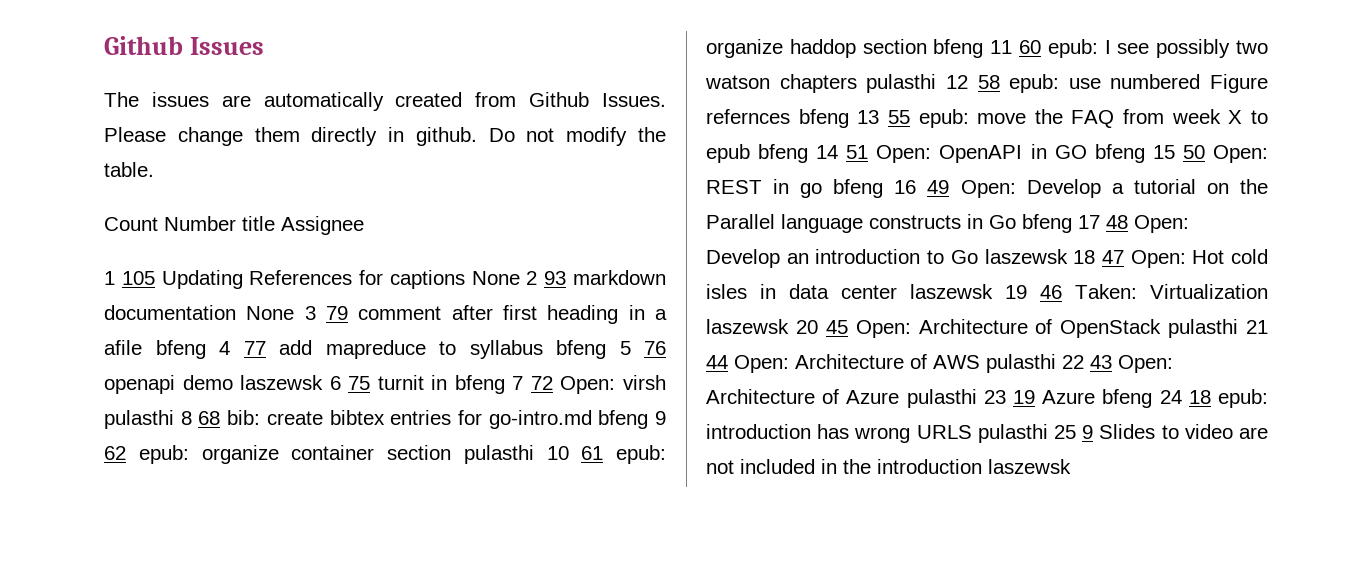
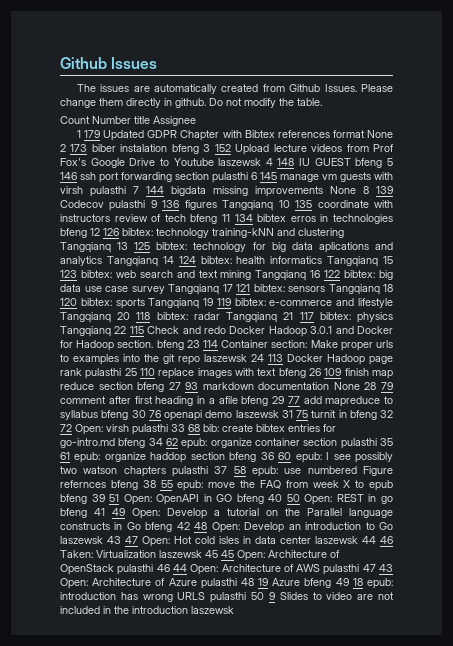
[121,270,538,289] 105 Updating References for captions None 2 -> [83,130,394,141] [60,144,394,155] [60,158,393,168] [60,172,393,183] [60,186,393,197] [60,200,394,211] [60,214,393,224] [60,228,344,238] [60,242,393,253] [60,256,393,267] [60,270,394,281] [60,284,393,295] [60,298,393,309] [60,312,394,323] [60,326,393,337] [60,340,393,351] [60,354,393,365] [60,368,393,379] [60,382,181,392] 179 Updated GDPR Chapter with Bibtex references format None 2 173 biber instalation bfeng 3 152 Upload lecture videos from Prof Fox's Google Drive to Youtube laszewsk 4 148 IU GUEST bfeng 5 146 ssh port forwarding section pulasthi 6 145 manage vm guests with virsh pulasthi 7 144 bigdata missing improvements None 8 139 Codecov pulasthi 9 136 figures Tangqianq 10 135 coordinate with instructors review of tech bfeng 11 134 bibtex erros in technologies bfeng 12 126 bibtex: technology training-kNN and clustering Tangqianq 13 125 bibtex: technology for big data aplications and analytics Tangqianq 14 124 bibtex: health informatics Tangqianq 15 123 bibtex: web search and text mining Tangqianq 16 122 bibtex: big data use case survey Tangqianq 17 121 bibtex: sensors Tangqianq 18 120 bibtex: sports Tangqianq 19 119 bibtex: e-commerce and lifestyle Tangqianq 20 118 bibtex: radar Tangqianq 21 117 bibtex: physics Tangqianq 22 115 Check and redo Docker Hadoop 3.0.1 and Docker for Hadoop section. bfeng 23 114 Container section: Make proper urls to examples into the git repo laszewsk 24 113 Docker Hadoop page rank pulasthi 25 110 replace images with text bfeng 26 109 finish map reduce section bfeng 27
[304,306,316,320] 3 -> [364,382,377,390] 28
[219,341,230,355] 4 -> [272,396,284,404] 29
[619,341,631,355] 5 -> [131,410,146,418] 30
[329,376,341,390] 6 -> [281,410,293,418] 31
[512,376,524,390] 7 -> [380,410,393,418] 32
[180,411,192,425] 8 -> [171,424,185,432] 33
[655,411,666,425] 9 -> [148,438,163,446] 34
[546,446,569,460] 10 -> [380,438,393,446] 35
[990,40,1013,54] 11 -> [260,452,274,460] 36
[945,75,968,89] 12 -> [214,466,228,474] 37
[857,110,880,124] 13 -> [142,480,156,488] 38
[816,145,839,159] 14 -> [91,494,105,502] 39
[1152,145,1175,159] 15 -> [268,494,283,502] 40
[894,180,917,194] 16 -> [94,508,105,516] 41
[1078,215,1100,229] 17 -> [176,522,190,530] 42
[1073,250,1096,264] 18 -> [107,536,121,544] 43
[1005,285,1027,299] 19 -> [362,536,376,544] 44
[795,320,818,334] 20 -> [205,550,218,558] 45
[1246,320,1268,334] 21 -> [156,564,170,572] 46
[1062,355,1084,369] 22 -> [362,564,376,572] 47
[983,390,1006,404] 23 -> [240,578,254,586] 48
[1159,390,1182,404] 24 -> [335,578,349,586] 49
[1054,425,1076,439] 25 -> [251,592,265,600] 50

